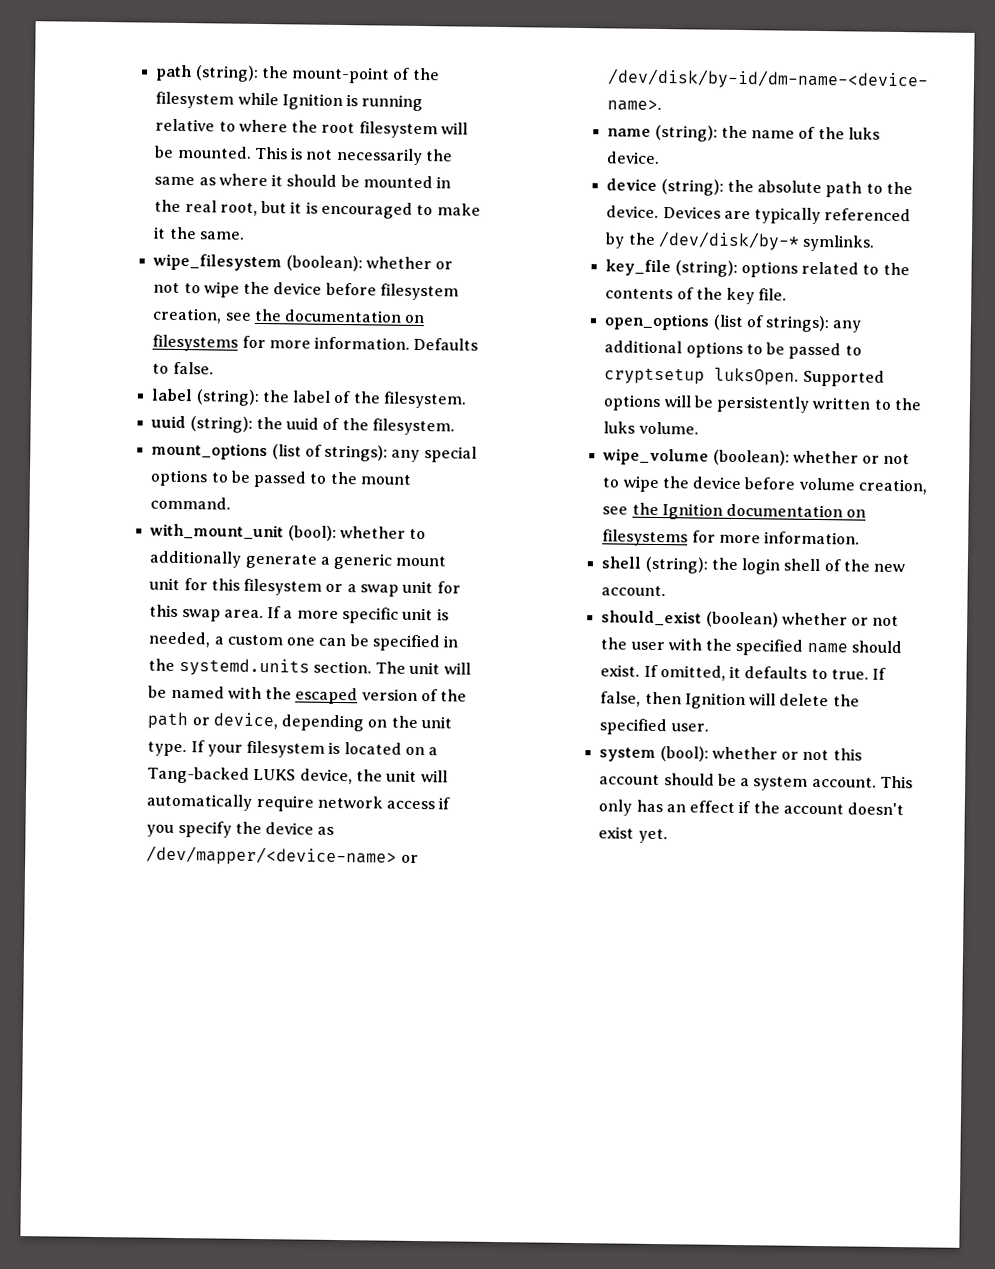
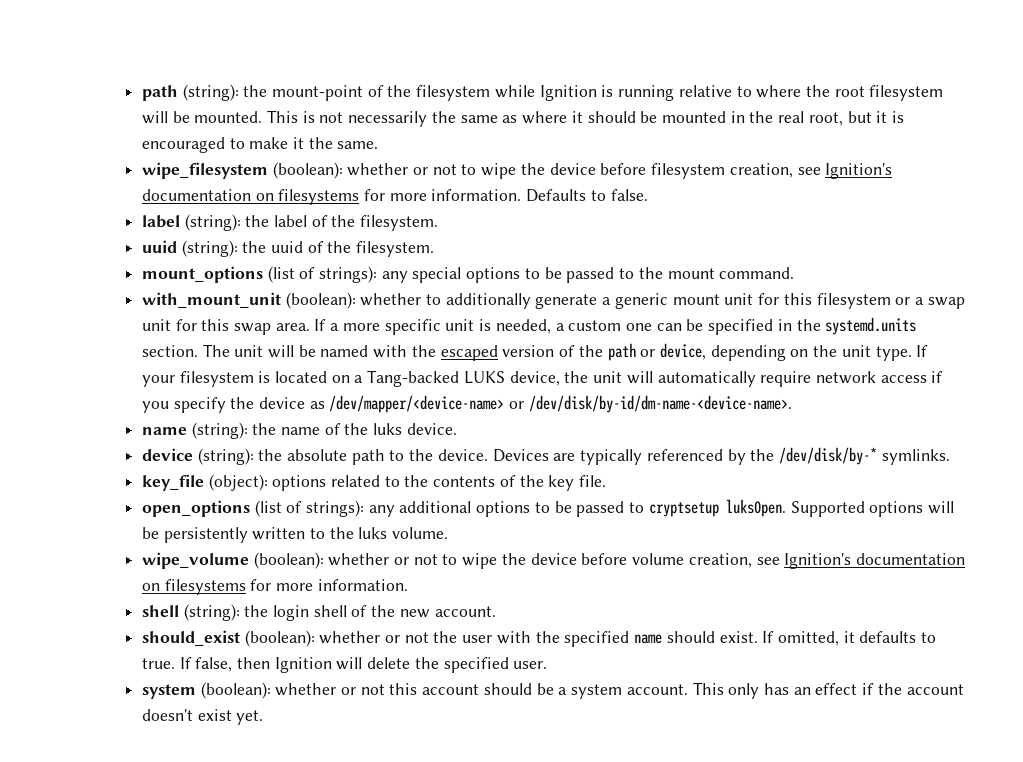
[253,308,282,322] the -> [825,163,893,179] Ignition's
[287,525,337,541] (bool): -> [285,292,356,309] (boolean):
[674,260,738,277] (string): -> [208,474,268,491] (object):
[631,502,723,520] the Ignition -> [784,553,852,569] Ignition's
[705,611,779,628] (boolean) -> [244,630,315,647] (boolean):
[659,746,709,762] (bool): -> [200,682,271,699] (boolean):

